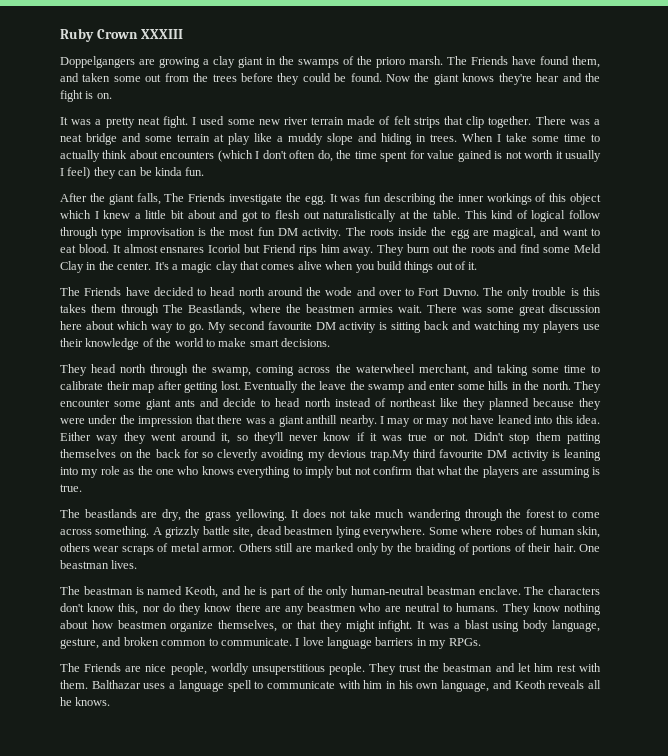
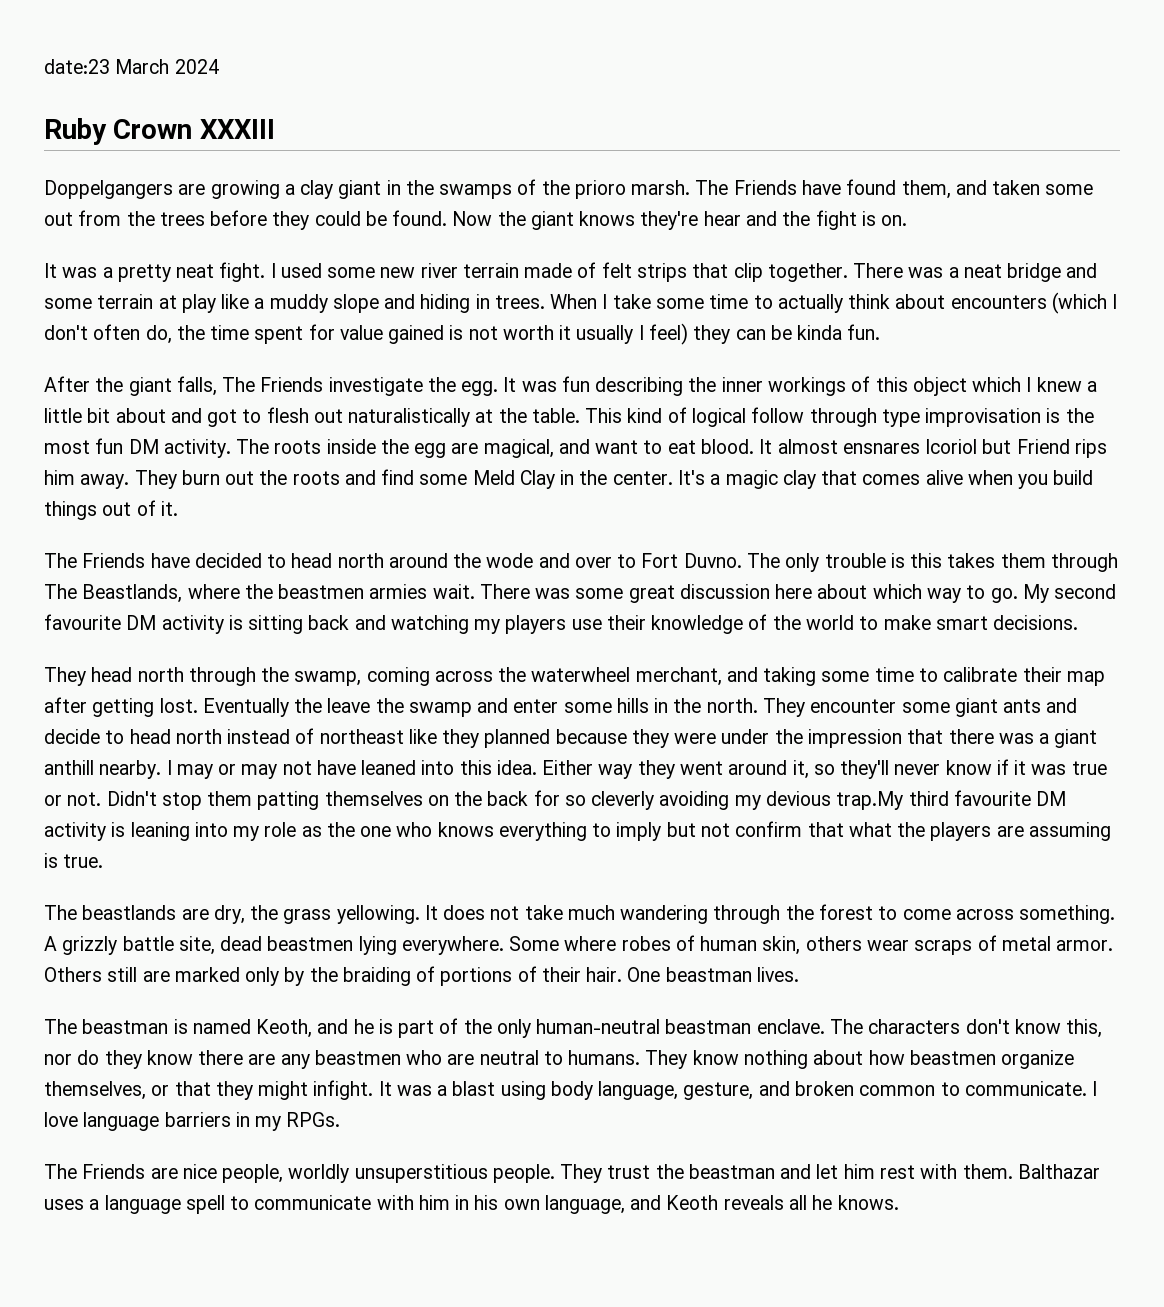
(60, 35) none -> [44,59,219,74] date:23 March 2024 //

